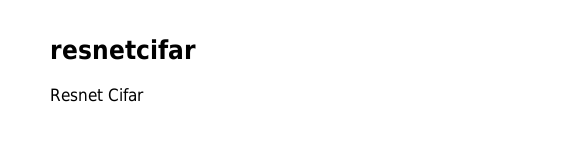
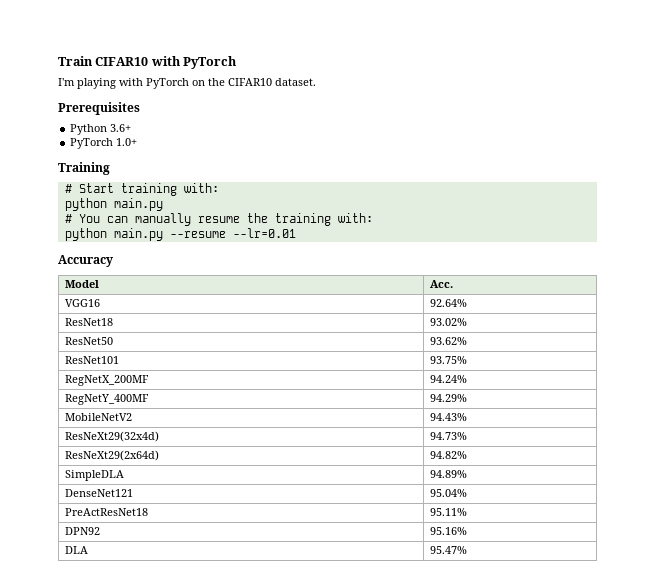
[50,39,196,60] [50,88,144,102] resnetcifar // Resnet Cifar -> [58,56,238,69] [58,78,316,89] [58,102,140,115] [70,124,132,135] [70,138,138,149] [58,162,110,175] [64,183,219,196] [64,198,163,211] [64,213,373,226] [64,228,296,241] [58,255,113,267] [64,280,99,288] [429,280,453,288] [64,299,100,307] [429,299,467,307] [64,318,113,326] [429,318,467,326] [64,337,113,345] [429,337,467,345] [64,356,119,364] [429,356,467,364] [64,375,149,386] [429,375,467,383] [64,394,149,405] [429,394,467,402] [64,413,132,421] [429,413,467,421] [64,431,159,442] [429,432,467,440] [64,450,159,461] [429,451,467,459] [64,470,124,481] [429,470,467,478] [64,489,133,497] [429,489,467,497] [64,508,148,516] [429,508,467,516] [64,527,100,535] [429,527,467,535] [64,546,88,554] [429,546,467,554] Train CIFAR10 with PyTorch // I'm playing with PyTorch on the CIFAR10 dataset. // Prerequisites // Python 3.6+ // PyTorch 1.0+ // Training // # Start training with: // python main.py // # You can manually resume the training with: // python main.py --resume --lr=0.01 // Accuracy // Model | Acc. // VGG16 | 92.64% // ResNet18 | 93.02% // ResNet50 | 93.62% // ResNet101 | 93.75% // RegNetX_200MF | 94.24% // RegNetY_400MF | 94.29% // MobileNetV2 | 94.43% // ResNeXt29(32x4d) | 94.73% // ResNeXt29(2x64d) | 94.82% // SimpleDLA | 94.89% // DenseNet121 | 95.04% // PreActResNet18 | 95.11% // DPN92 | 95.16% // DLA | 95.47%

